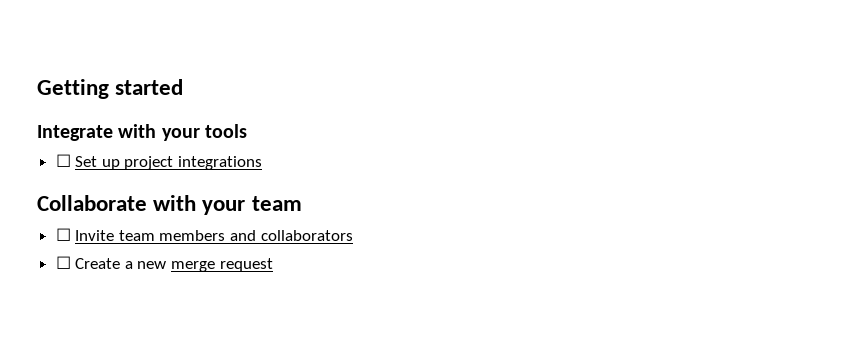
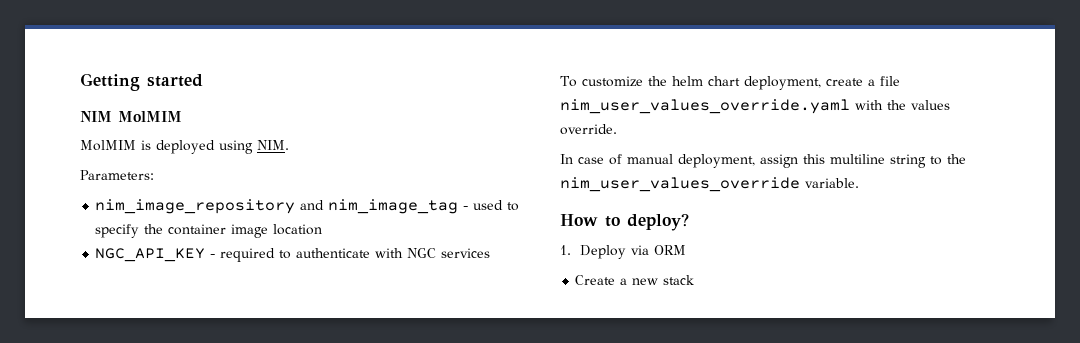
[37,124,247,141] [55,154,263,170] [37,195,302,215] [55,228,353,241] [55,256,71,269] Integrate with your tools // ☐ Set up project integrations // Collaborate with your team // ☐ Invite team members and collaborators // ☐ -> [80,111,182,122] [80,140,289,154] [80,170,154,180] [95,199,520,214] [95,224,323,238] [95,248,491,262] [560,76,900,90] [560,99,950,114] [560,124,617,135] [560,154,966,168] [560,177,859,192] [560,213,689,231] [560,245,686,259] NIM MolMIM // MolMIM is deployed using NIM. // Parameters: // nim_image_repository and nim_image_tag - used to specify the container image location // NGC_API_KEY - required to authenticate with NGC services // To customize the helm chart deployment, create a file nim_user_values_override.yaml with the values override. // In case of manual deployment, assign this multiline string to the nim_user_values_override variable. // How to deploy? // 1. Deploy via ORM //
[171,258,273,272] merge request -> [663,275,695,285] stack

